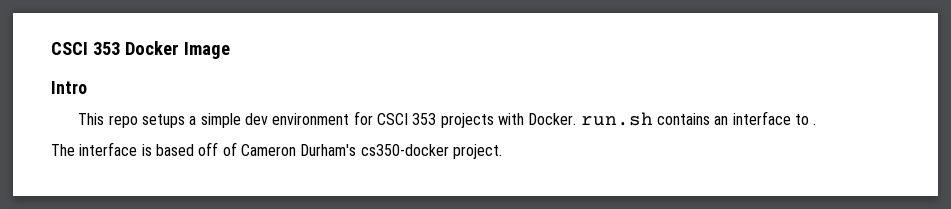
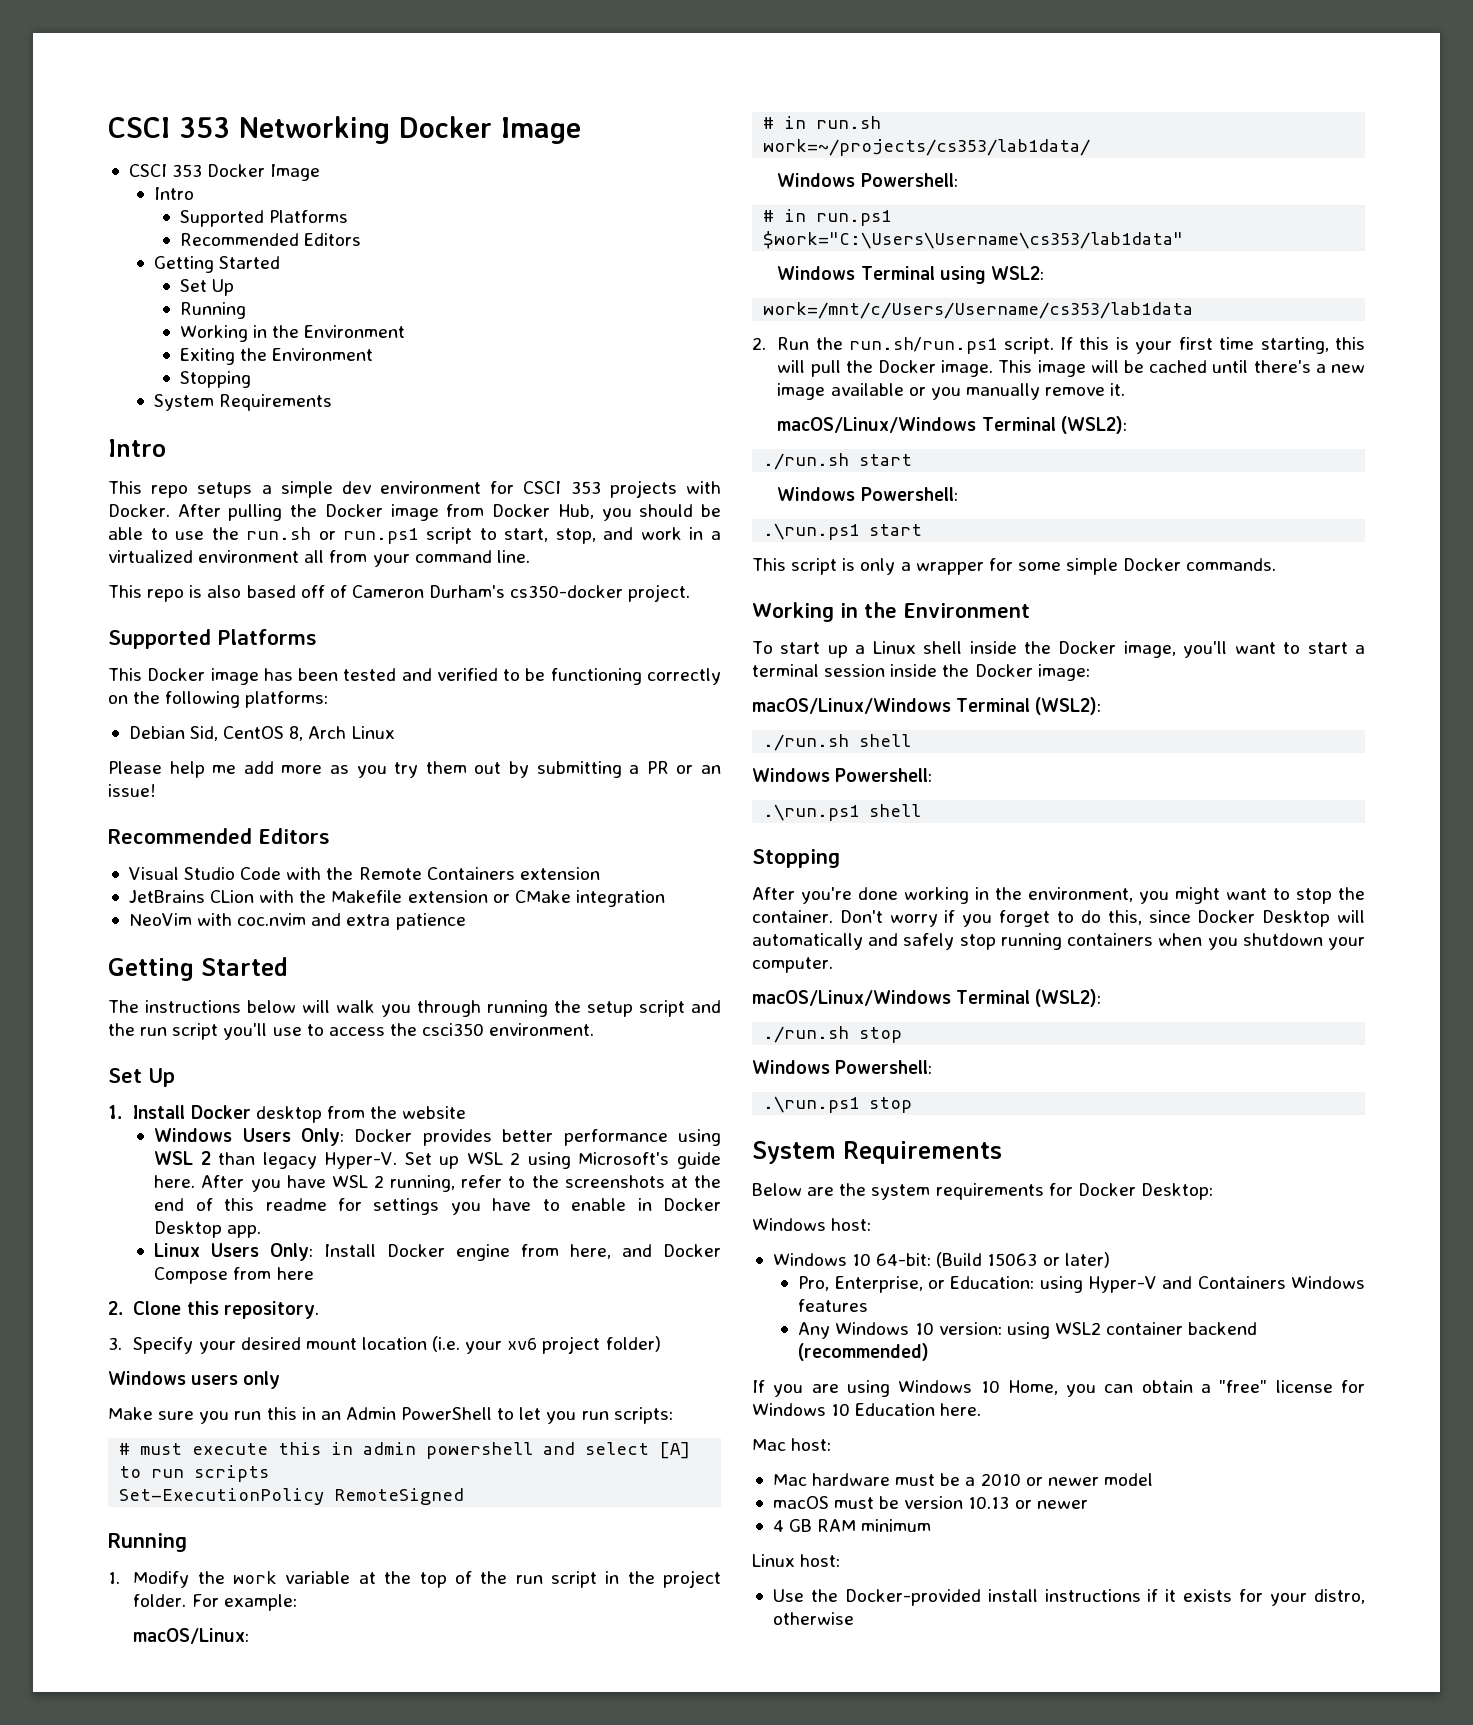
[51,41,230,59] CSCI 353 Docker Image -> [108,116,581,144] [128,164,321,181] [154,187,195,200] [179,210,348,227] [179,233,361,246] [154,256,281,273] [179,279,234,296] [179,302,246,319] [179,325,406,342] [179,348,373,365] [179,371,251,388] [154,394,333,411] CSCI 353 Networking Docker Image // CSCI 353 Docker Image // Intro // Supported Platforms // Recommended Editors // Getting Started // Set Up // Running // Working in the Environment // Exiting the Environment // Stopping // System Requirements
[580,111,817,126] [51,142,152,156] run.sh contains an interface to . // The interface is -> [177,504,721,521] [108,527,721,544] [108,550,530,567] [108,585,242,602] After pulling the Docker image from Docker Hub, you should be able to use the run.sh or run.ps1 script to start, stop, and work in a virtualized environment all from your command line. // This repo is also
(502, 151) none -> [108,629,317,649] [108,668,721,685] [108,691,329,708] [128,726,395,741] [108,761,722,778] [108,784,156,797] [108,828,330,844] [128,867,600,880] [128,890,665,907] [128,913,466,930] [108,957,288,981] [108,1000,721,1017] [108,1023,595,1040] [108,1068,175,1087] [108,1105,467,1123] [154,1128,721,1146] [154,1151,721,1169] [154,1175,721,1192] [154,1198,722,1215] [154,1221,262,1238] [154,1243,721,1261] [154,1267,314,1284] [108,1301,319,1319] [108,1336,661,1354] [108,1371,281,1389] [108,1407,673,1424] [119,1442,691,1459] [119,1465,270,1482] [119,1488,465,1505] [108,1533,187,1552] [108,1570,721,1588] [133,1594,297,1611] [133,1628,250,1644] [763,116,882,129] [763,139,1091,156] [777,173,958,187] [763,209,892,226] [763,231,1184,249] [777,266,1044,284] [763,302,1194,319] [752,337,1365,354] [777,360,1365,377] [777,383,1126,400] [777,416,1127,434] [763,453,913,470] [777,487,958,501] [763,523,923,540] [752,558,1277,575] [752,602,1030,622] [752,641,1365,658] [752,664,1090,681] [752,697,1102,715] [763,734,912,751] [752,768,933,782] [763,804,922,821] [752,849,840,868] [752,887,1365,904] [752,910,1365,927] [752,933,1365,950] [752,957,833,973] [752,989,1102,1007] [763,1026,903,1043] [752,1060,933,1074] [763,1096,913,1113] [752,1141,1002,1164] [752,1183,1213,1200] [752,1218,872,1231] [772,1252,1110,1268] [798,1276,1365,1293] [798,1299,869,1312] [798,1322,1258,1339] [798,1343,930,1361] [752,1380,1365,1397] [752,1403,982,1416] [752,1438,832,1451] [772,1473,1153,1486] [772,1496,1088,1509] [772,1519,932,1532] [752,1554,841,1567] [772,1589,1365,1606] [772,1612,854,1625] // Supported Platforms // This Docker image has been tested and verified to be functioning correctly on the following platforms: // Debian Sid, CentOS 8, Arch Linux // Please help me add more as you try them out by submitting a PR or an issue! // Recommended Editors // Visual Studio Code with the Remote Containers extension // JetBrains CLion with the Makefile extension or CMake integration // NeoVim with coc.nvim and extra patience // Getting Started // The instructions below will walk you through running the setup script and the run script you'll use to access the csci350 environment. // Set Up // 1. Install Docker desktop from the website // Windows Users Only: Docker provides better performance using WSL 2 than legacy Hyper-V. Set up WSL 2 using Microsoft's guide here. After you have WSL 2 running, refer to the screenshots at the end of this readme for settings you have to enable in Docker Desktop app. // Linux Users Only: Install Docker engine from here, and Docker Compose from here // 2. Clone this repository. // 3. Specify your desired mount location (i.e. your xv6 project folder) // Windows users only // Make sure you run this in an Admin PowerShell to let you run scripts: // # must execute this in admin powershell and select [A] to run scripts // Set-ExecutionPolicy RemoteSigned // Running // 1. Modify the work variable at the top of the run script in the project folder. For example: // macOS/Linux: // # in run.sh // work=~/projects/cs353/lab1data/ // Windows Powershell: // # in run.ps1 // $work="C:\Users\Username\cs353/lab1data" // Windows Terminal using WSL2: // work=/mnt/c/Users/Username/cs353/lab1data // 2. Run the run.sh/run.ps1 script. If this is your first time starting, this will pull the Docker image. This image will be cached until there's a new image available or you manually remove it. // macOS/Linux/Windows Terminal (WSL2): // ./run.sh start // Windows Powershell: // .\run.ps1 start // This script is only a wrapper for some simple Docker commands. // Working in the Environment // To start up a Linux shell inside the Docker image, you'll want to start a terminal session inside the Docker image: // macOS/Linux/Windows Terminal (WSL2): // ./run.sh shell // Windows Powershell: // .\run.ps1 shell // Stopping // After you're done working in the environment, you might want to stop the container. Don't worry if you forget to do this, since Docker Desktop will automatically and safely stop running containers when you shutdown your computer. // macOS/Linux/Windows Terminal (WSL2): // ./run.sh stop // Windows Powershell: // .\run.ps1 stop // System Requirements // Below are the system requirements for Docker Desktop: // Windows host: // Windows 10 64-bit: (Build 15063 or later) // Pro, Enterprise, or Education: using Hyper-V and Containers Windows features // Any Windows 10 version: using WSL2 container backend (recommended) // If you are using Windows 10 Home, you can obtain a "free" license for Windows 10 Education here. // Mac host: // Mac hardware must be a 2010 or newer model // macOS must be version 10.13 or newer // 4 GB RAM minimum // Linux host: // Use the Docker-provided install instructions if it exists for your distro, otherwise

